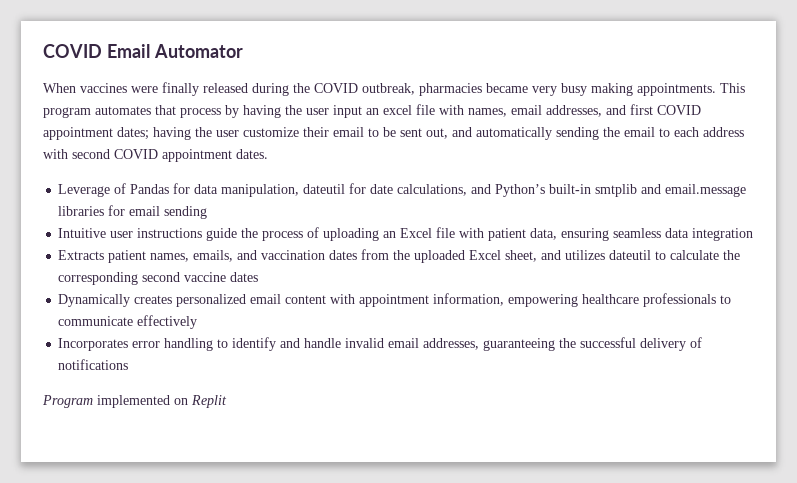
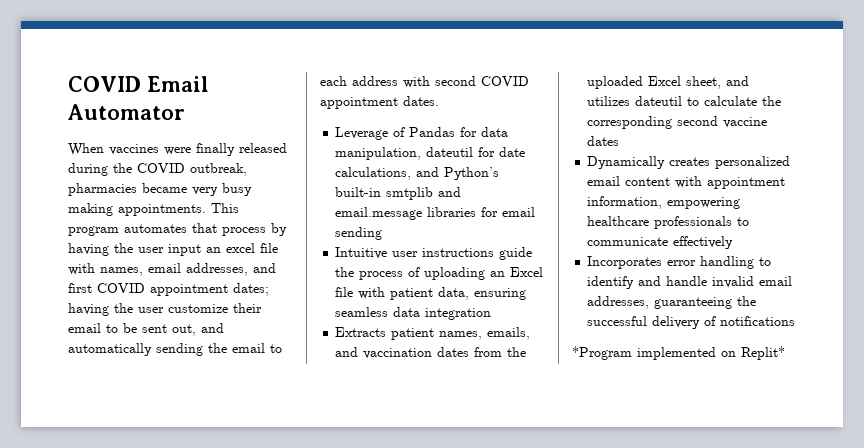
[42,395,93,408] Program -> [572,346,632,360] *Program
[191,395,227,408] Replit -> [741,346,785,360] Replit*

